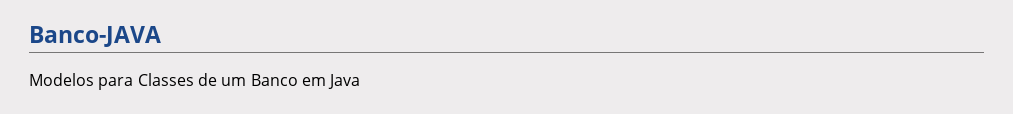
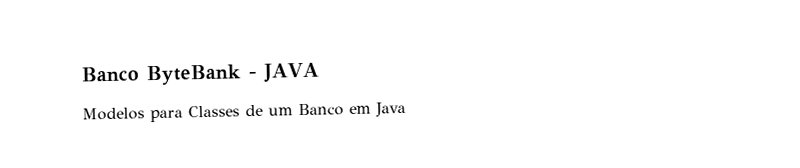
[29,26,161,47] Banco-JAVA -> [81,62,319,86] Banco ByteBank - JAVA

